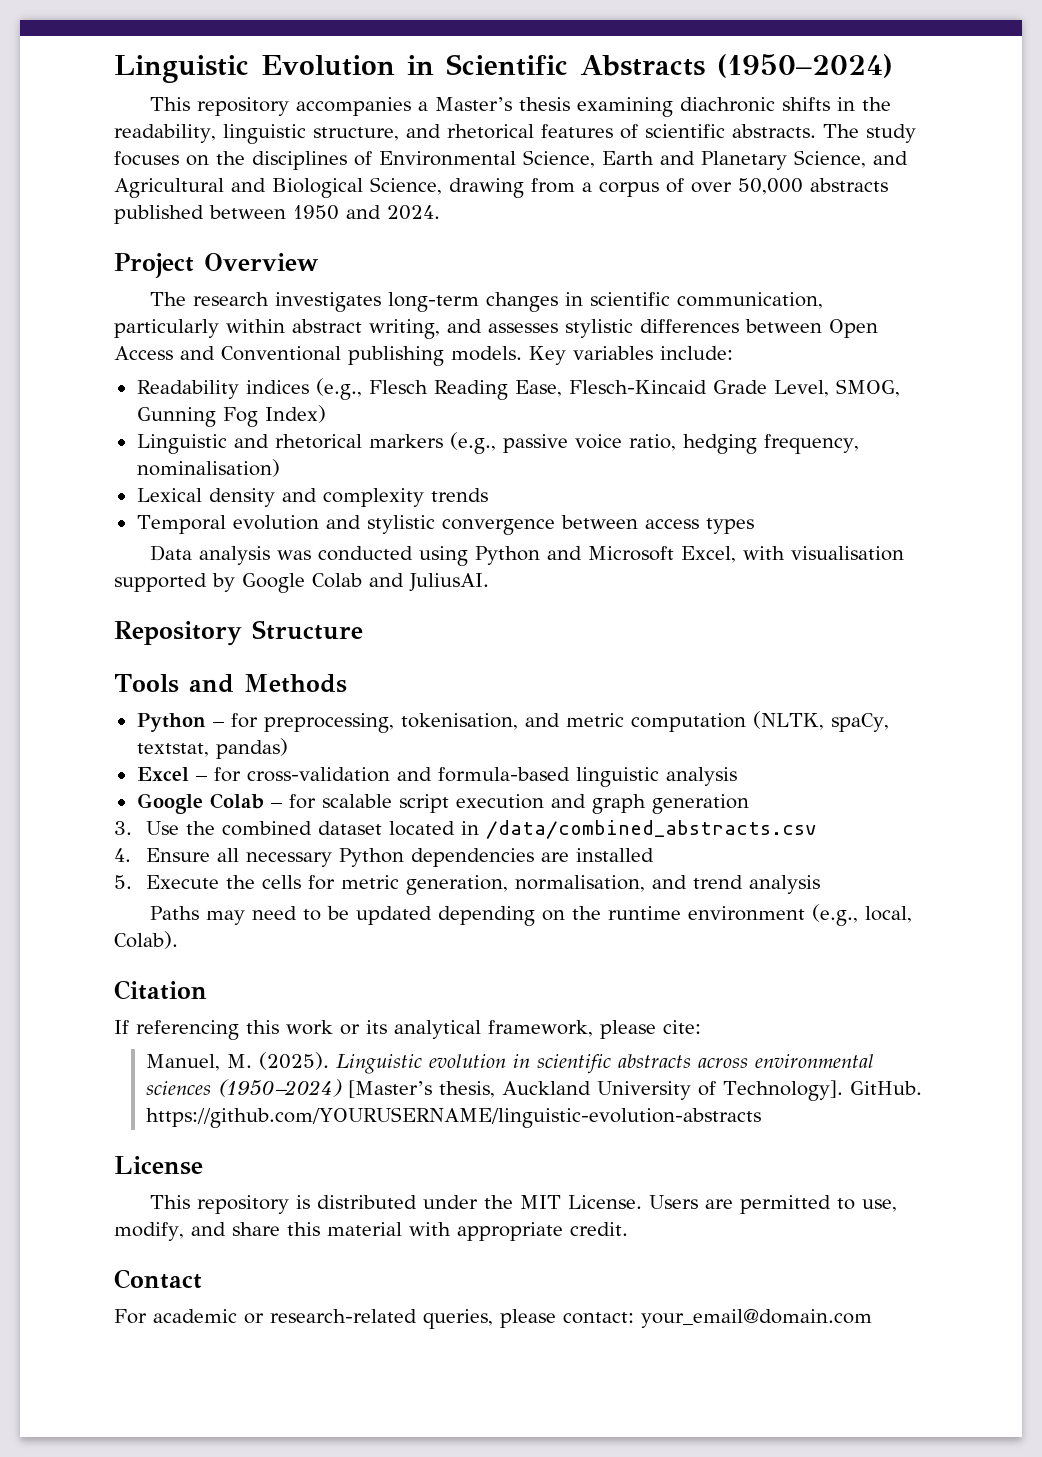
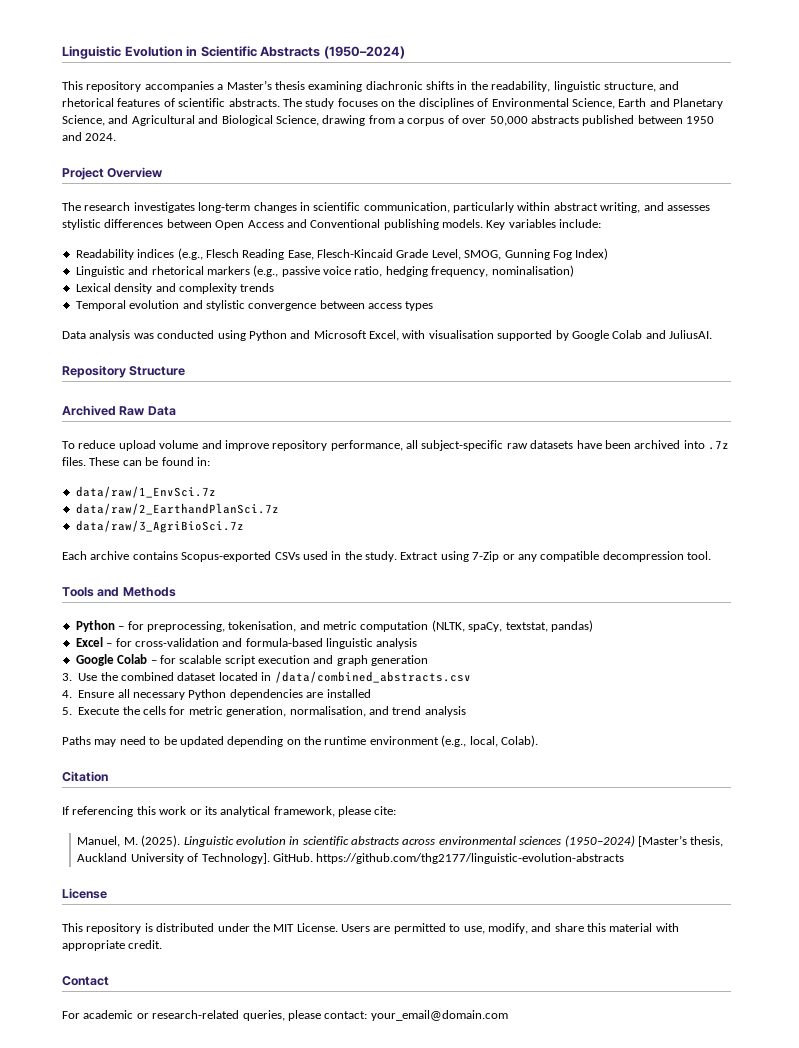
(363, 630) none -> [62,405,176,416] [62,440,729,451] [62,457,210,466] [75,486,216,498] [75,503,279,515] [75,520,244,533] [62,551,711,562] // Archived Raw Data // To reduce upload volume and improve repository performance, all subject-specific raw datasets have been archived into .7z files. These can be found in: // data/raw/1_EnvSci.7z // data/raw/2_EarthandPlanSci.7z // data/raw/3_AgriBioSci.7z // Each archive contains Scopus-exported CSVs used in the study. Extract using 7-Zip or any compatible decompression tool.
[145,1107,761,1128] https://github.com/YOURUSERNAME/linguistic-evolution-abstracts -> [316,853,625,864] https://github.com/thg2177/linguistic-evolution-abstracts

